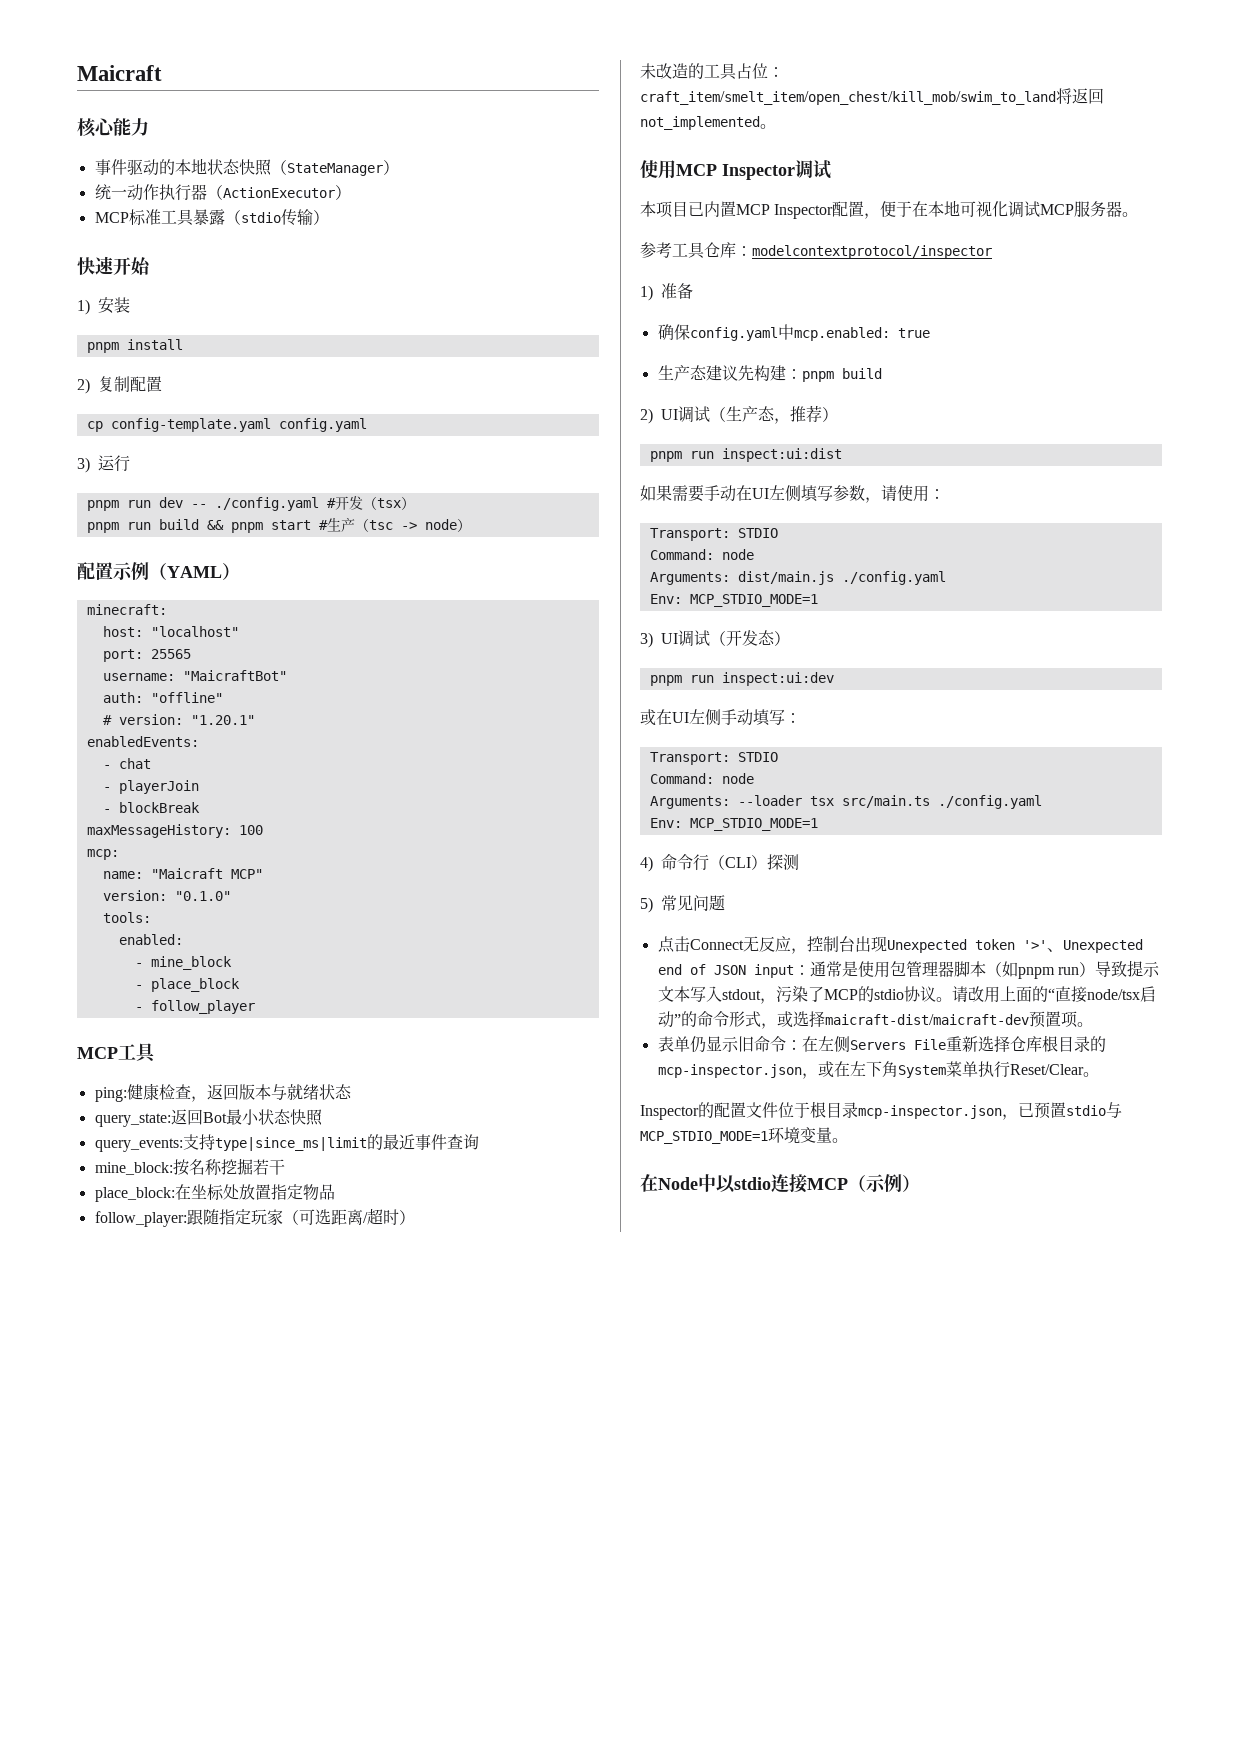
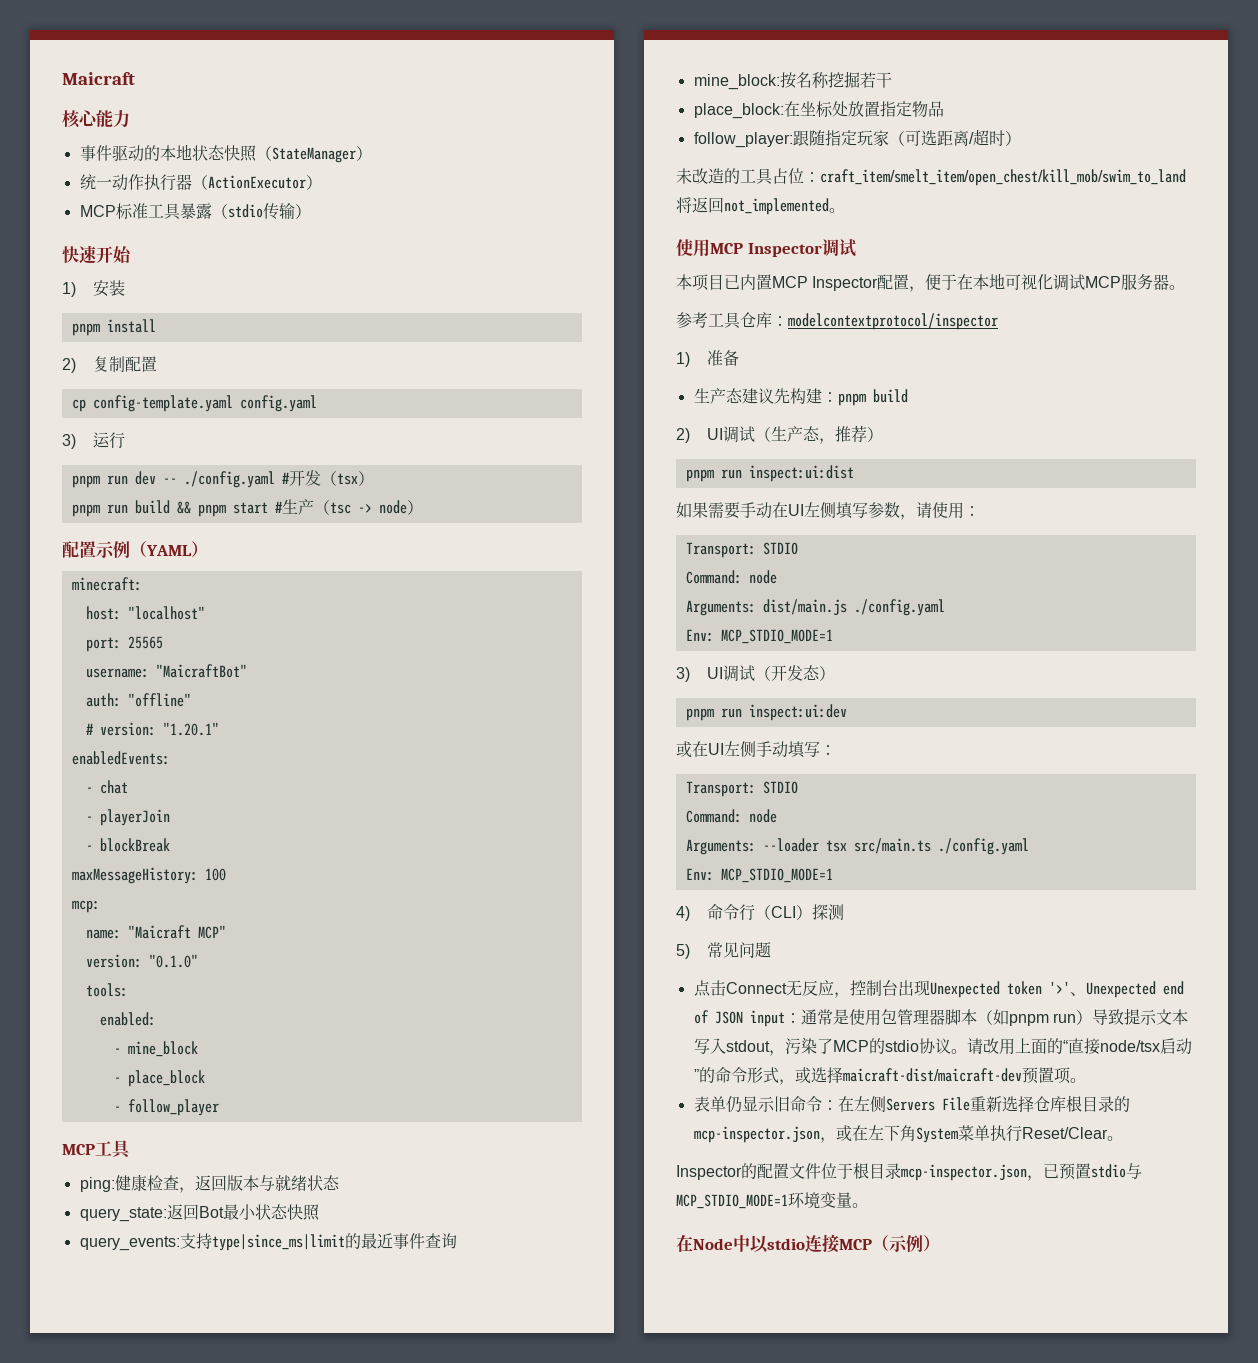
[657,324,930,341] // 确保config.yaml中mcp.enabled: true -> (739, 358) none

